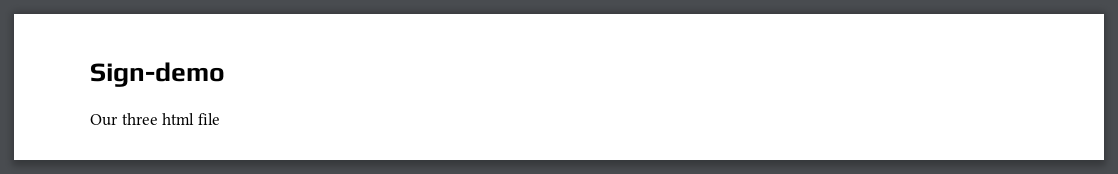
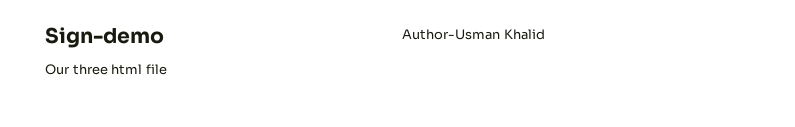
(220, 119) none -> [402,29,545,40] // Author-Usman Khalid

